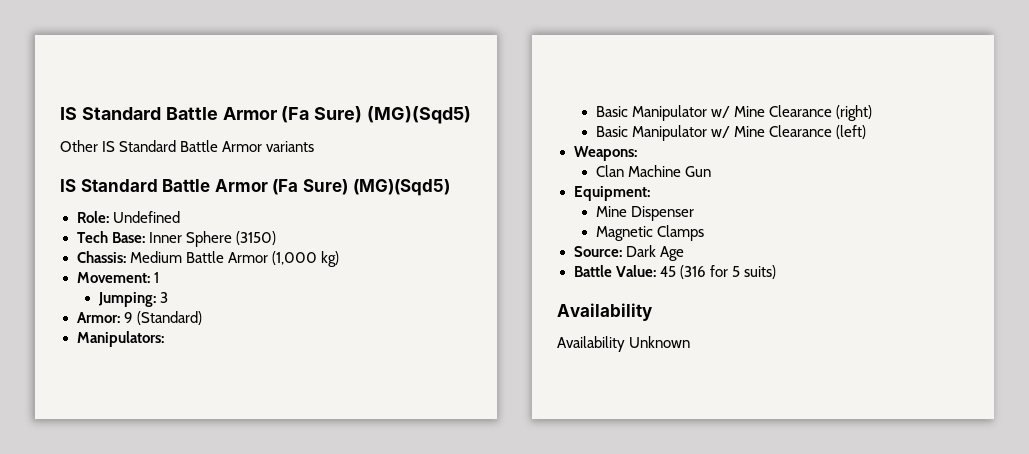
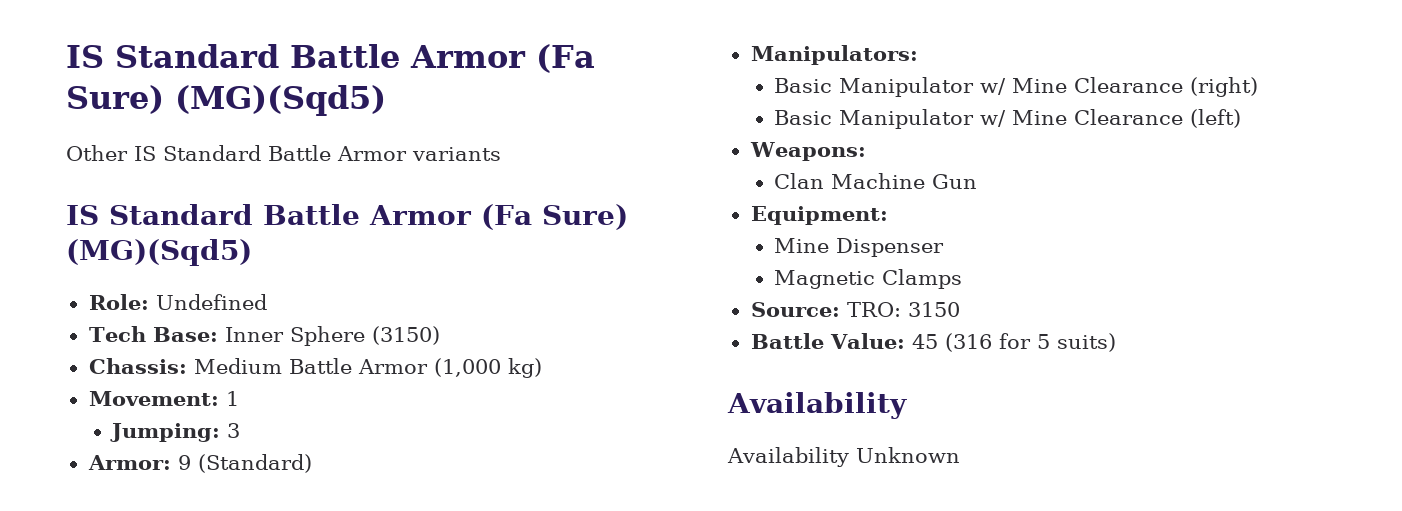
[625,245,684,261] Dark Age -> [846,302,960,317] TRO: 3150

